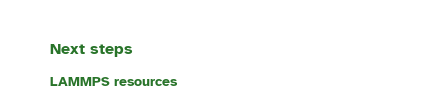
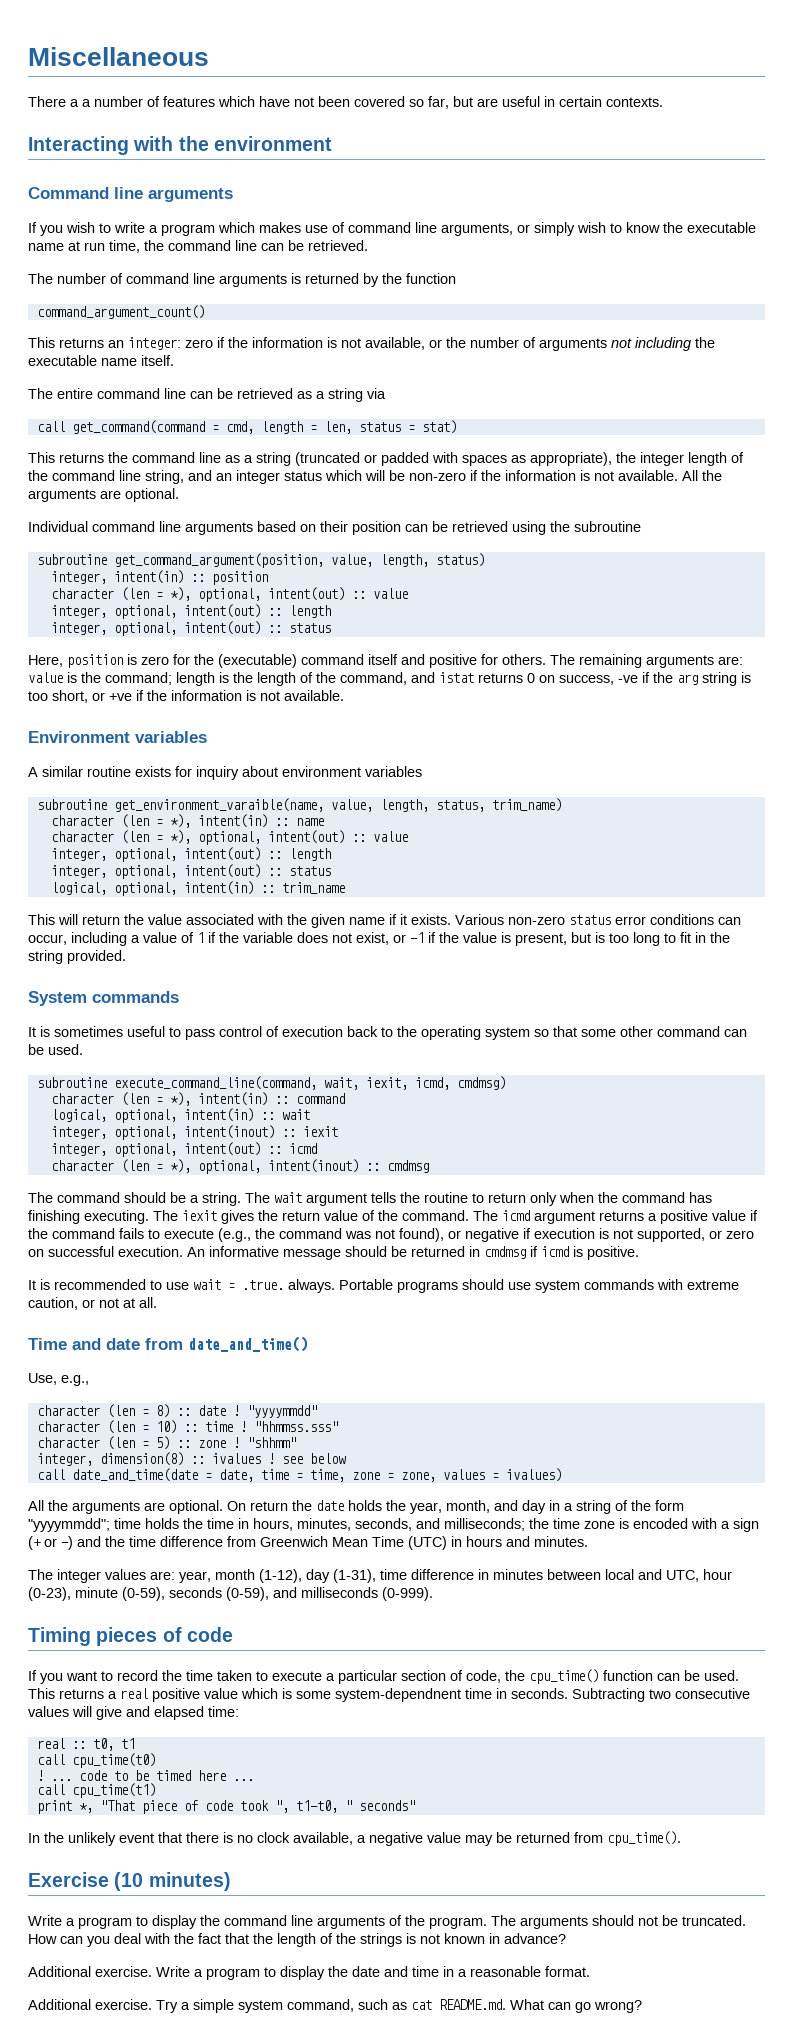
[50,44,133,57] [50,77,178,86] Next steps // LAMMPS resources -> [28,47,209,66] [28,96,663,109] [28,136,332,155] [28,187,233,202] [28,222,756,236] [28,240,368,253] [28,273,456,287] [36,305,205,319] [28,337,715,351] [28,355,174,366] [28,388,386,402] [36,420,457,434] [28,452,744,466] [28,470,722,484] [28,488,179,502] [28,521,641,535] [36,553,485,568] [50,570,268,585] [50,587,408,602] [50,604,331,619] [50,621,331,636] [28,654,743,668] [28,672,751,686] [28,690,344,703] [28,731,207,743] [28,766,422,780] [36,798,562,812] [50,814,324,828] [50,830,408,845] [50,847,331,862] [50,864,331,879] [50,881,345,896] [28,914,741,928] [28,932,730,946] [28,950,126,964] [28,991,179,1006] [28,1026,747,1040] [28,1044,83,1055] [36,1076,506,1090] [50,1092,345,1106] [50,1108,310,1123] [50,1125,338,1140] [50,1142,317,1157] [50,1159,429,1174] [28,1192,712,1206] [28,1210,758,1224] [28,1228,754,1242] [28,1246,639,1260] [28,1279,739,1293] [28,1297,157,1310] [28,1336,308,1352] [28,1373,89,1386] [36,1404,317,1418] [36,1420,338,1434] [36,1436,296,1450] [36,1452,346,1466] [36,1468,562,1482] [28,1500,684,1514] [28,1518,759,1532] [28,1536,588,1550] [28,1569,732,1583] [28,1587,433,1601] [28,1627,233,1646] [28,1669,739,1684] [28,1688,750,1702] [28,1706,239,1720] [36,1738,135,1751] [36,1753,156,1768] [36,1770,254,1781] [36,1783,156,1798] [36,1800,415,1814] [28,1831,681,1846] [28,1872,231,1891] [28,1915,746,1929] [28,1933,566,1947] [28,1966,590,1980] [28,1999,642,2013] Miscellaneous // There a a number of features which have not been covered so far, but are useful in certain contexts. // Interacting with the environment // Command line arguments // If you wish to write a program which makes use of command line arguments, or simply wish to know the executable name at run time, the command line can be retrieved. // The number of command line arguments is returned by the function // command_argument_count() // This returns an integer: zero if the information is not available, or the number of arguments not including the executable name itself. // The entire command line can be retrieved as a string via // call get_command(command = cmd, length = len, status = stat) // This returns the command line as a string (truncated or padded with spaces as appropriate), the integer length of the command line string, and an integer status which will be non-zero if the information is not available. All the arguments are optional. // Individual command line arguments based on their position can be retrieved using the subroutine // subroutine get_command_argument(position, value, length, status) // integer, intent(in) :: position // character (len = *), optional, intent(out) :: value // integer, optional, intent(out) :: length // integer, optional, intent(out) :: status // Here, position is zero for the (executable) command itself and positive for others. The remaining arguments are: value is the command; length is the length of the command, and istat returns 0 on success, -ve if the arg string is too short, or +ve if the information is not available. // Environment variables // A similar routine exists for inquiry about environment variables // subroutine get_environment_varaible(name, value, length, status, trim_name) // character (len = *), intent(in) :: name // character (len = *), optional, intent(out) :: value // integer, optional, intent(out) :: length // integer, optional, intent(out) :: status // logical, optional, intent(in) :: trim_name // This will return the value associated with the given name if it exists. Various non-zero status error conditions can occur, including a value of 1 if the variable does not exist, or -1 if the value is present, but is too long to fit in the string provided. // System commands // It is sometimes useful to pass control of execution back to the operating system so that some other command can be used. // subroutine execute_command_line(command, wait, iexit, icmd, cmdmsg) // character (len = *), intent(in) :: command // logical, optional, intent(in) :: wait // integer, optional, intent(inout) :: iexit // integer, optional, intent(out) :: icmd // character (len = *), optional, intent(inout) :: cmdmsg // The command should be a string. The wait argument tells the routine to return only when the command has finishing executing. The iexit gives the return value of the command. The icmd argument returns a positive value if the command fails to execute (e.g., the command was not found), or negative if execution is not supported, or zero on successful execution. An informative message should be returned in cmdmsg if icmd is positive. // It is recommended to use wait = .true. always. Portable programs should use system commands with extreme caution, or not at all. // Time and date from date_and_time() // Use, e.g., // character (len = 8) :: date ! "yyyymmdd" // character (len = 10) :: time ! "hhmmss.sss" // character (len = 5) :: zone ! "shhmm" // integer, dimension(8) :: ivalues ! see below // call date_and_time(date = date, time = time, zone = zone, values = ivalues) // All the arguments are optional. On return the date holds the year, month, and day in a string of the form "yyyymmdd"; time holds the time in hours, minutes, seconds, and milliseconds; the time zone is encoded with a sign (+ or -) and the time difference from Greenwich Mean Time (UTC) in hours and minutes. // The integer values are: year, month (1-12), day (1-31), time difference in minutes between local and UTC, hour (0-23), minute (0-59), seconds (0-59), and milliseconds (0-999). // Timing pieces of code // If you want to record the time taken to execute a particular section of code, the cpu_time() function can be used. This returns a real positive value which is some system-dependnent time in seconds. Subtracting two consecutive values will give and elapsed time: // real :: t0, t1 // call cpu_time(t0) // ! ... code to be timed here ... // call cpu_time(t1) // print *, "That piece of code took ", t1-t0, " seconds" // In the unlikely event that there is no clock available, a negative value may be returned from cpu_time(). // Exercise (10 minutes) // Write a program to display the command line arguments of the program. The arguments should not be truncated. How can you deal with the fact that the length of the strings is not known in advance? // Additional exercise. Write a program to display the date and time in a reasonable format. // Additional exercise. Try a simple system command, such as cat README.md. What can go wrong?

